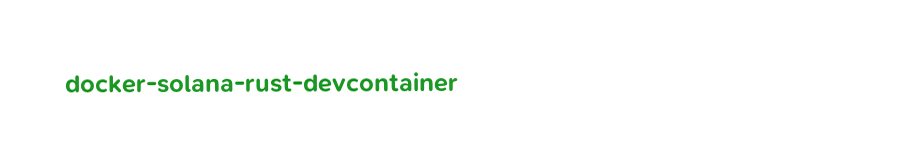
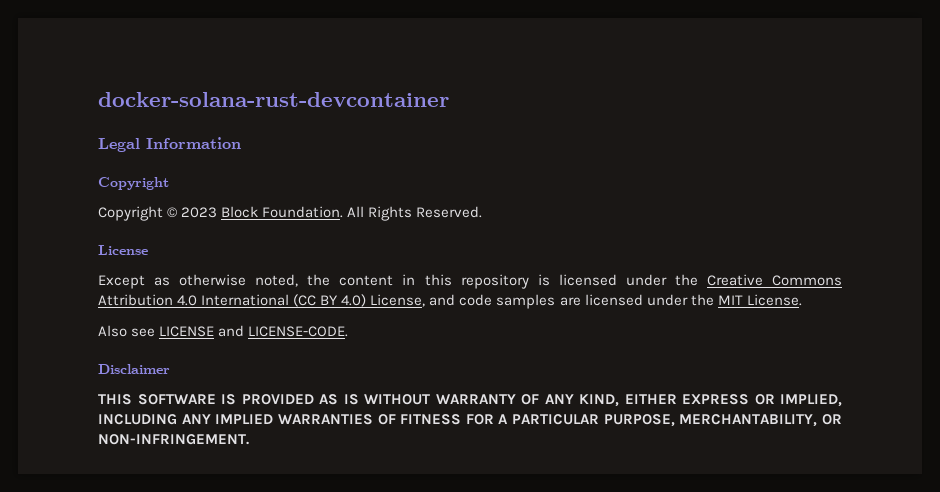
(459, 83) none -> [98,137,241,152] [98,177,169,190] [98,206,483,221] [98,245,148,255] [98,274,842,289] [98,294,802,309] [98,325,349,337] [98,364,170,374] [98,394,842,407] [98,414,842,427] [98,434,249,445] // Legal Information // Copyright // Copyright © 2023 Block Foundation. All Rights Reserved. // License // Except as otherwise noted, the content in this repository is licensed under the Creative Commons Attribution 4.0 International (CC BY 4.0) License, and code samples are licensed under the MIT License. // Also see LICENSE and LICENSE-CODE. // Disclaimer // THIS SOFTWARE IS PROVIDED AS IS WITHOUT WARRANTY OF ANY KIND, EITHER EXPRESS OR IMPLIED, INCLUDING ANY IMPLIED WARRANTIES OF FITNESS FOR A PARTICULAR PURPOSE, MERCHANTABILITY, OR NON-INFRINGEMENT.

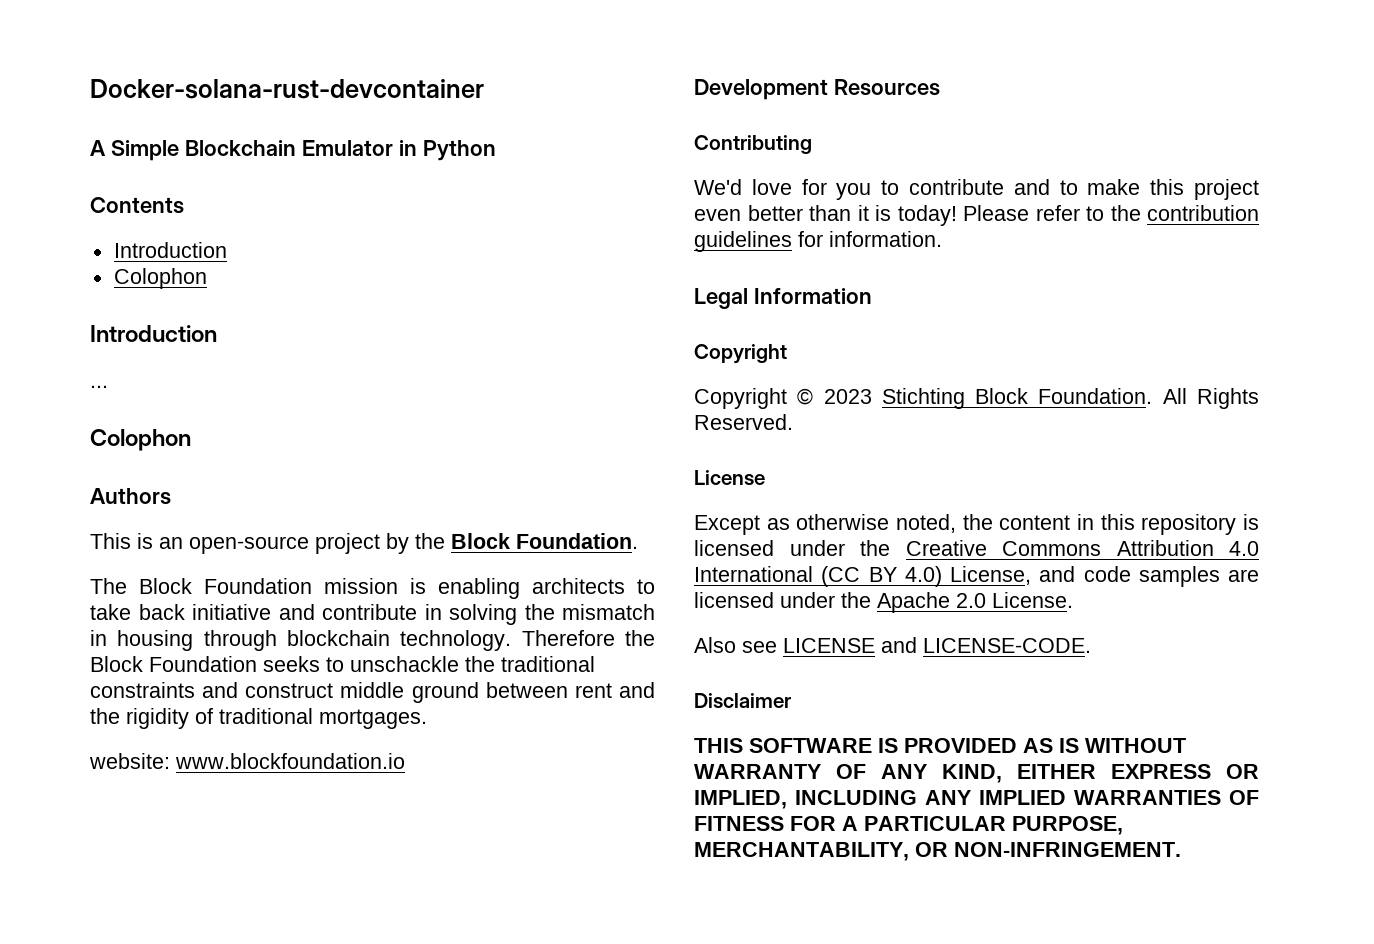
[98,92,449,107] docker-solana-rust-devcontainer -> [90,79,484,99] [90,140,496,161] [90,197,184,214] [113,242,227,258] [113,268,207,289] [90,325,217,342] [90,385,108,388] [90,429,191,451] [90,488,171,505] [90,533,638,554] [90,578,655,599] [90,604,655,625] [90,630,655,651] [90,656,595,672] [90,682,655,703] [90,708,427,729] [89,753,405,769] [694,79,940,100] [694,135,812,154] [694,179,1259,200] [694,205,1259,226] [694,231,942,252] Docker-solana-rust-devcontainer // A Simple Blockchain Emulator in Python // Contents // Introduction // Colophon // Introduction // ... // Colophon // Authors // This is an open-source project by the Block Foundation. // The Block Foundation mission is enabling architects to take back initiative and contribute in solving the mismatch in housing through blockchain technology. Therefore the Block Foundation seeks to unschackle the traditional constraints and construct middle ground between rent and the rigidity of traditional mortgages. // website: www.blockfoundation.io // Development Resources // Contributing // We'd love for you to contribute and to make this project even better than it is today! Please refer to the contribution guidelines for information.
(218, 212) none -> [881,388,965,409] Stichting
[717,295,743,305] MIT -> [877,592,986,613] Apache 2.0

